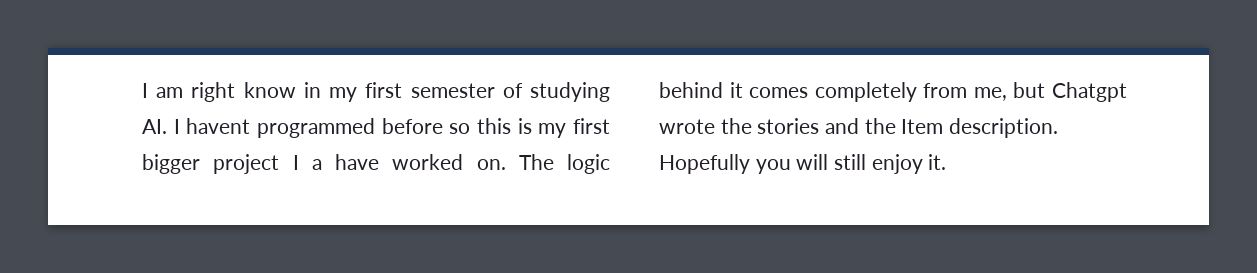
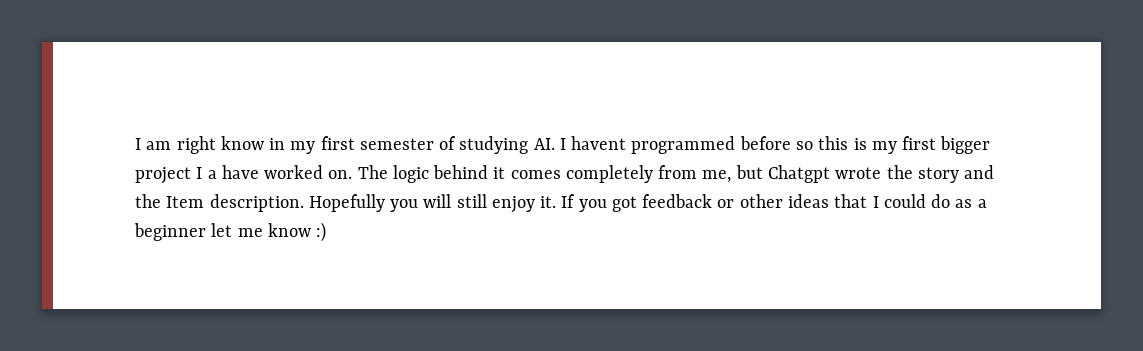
[757,118,820,134] stories -> [917,167,959,183] story
(947, 162) none -> [561,194,987,212] [134,222,327,242] If you got feedback or other ideas that I could do as a beginner let me know :)

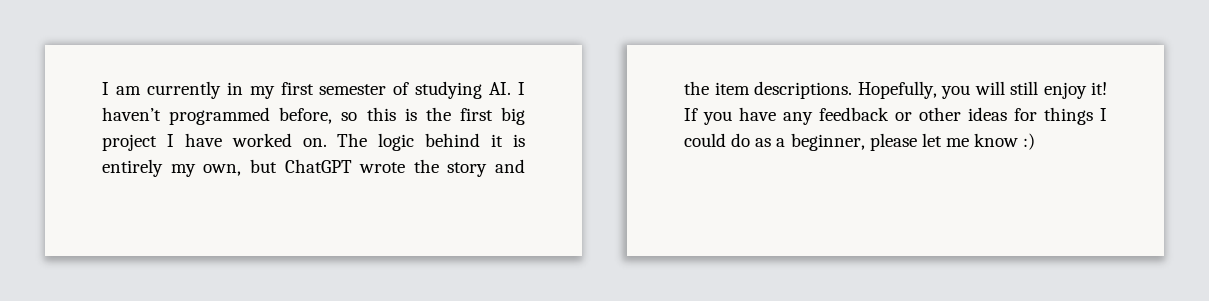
[176,136,264,154] right know -> [146,81,221,99] currently
[571,136,991,154] havent programmed before so this is my first bigger -> [102,107,525,125] haven’t programmed before, so this is the first big
[207,170,217,179] a -> (174, 140) none
[510,165,830,183] comes completely from me, but Chatgpt -> [513,134,526,147] [102,159,352,177] is entirely my own, but ChatGPT
[166,194,385,212] Item description. Hopefully -> [714,81,937,99] item descriptions. Hopefully,
[540,196,557,208] it. -> [1091,82,1107,95] it!
[611,196,637,212] got -> [739,107,813,125] have any
[834,194,868,208] that -> [1014,107,1093,125] for things
[134,223,206,241] beginner -> [790,133,917,151] beginner, please

